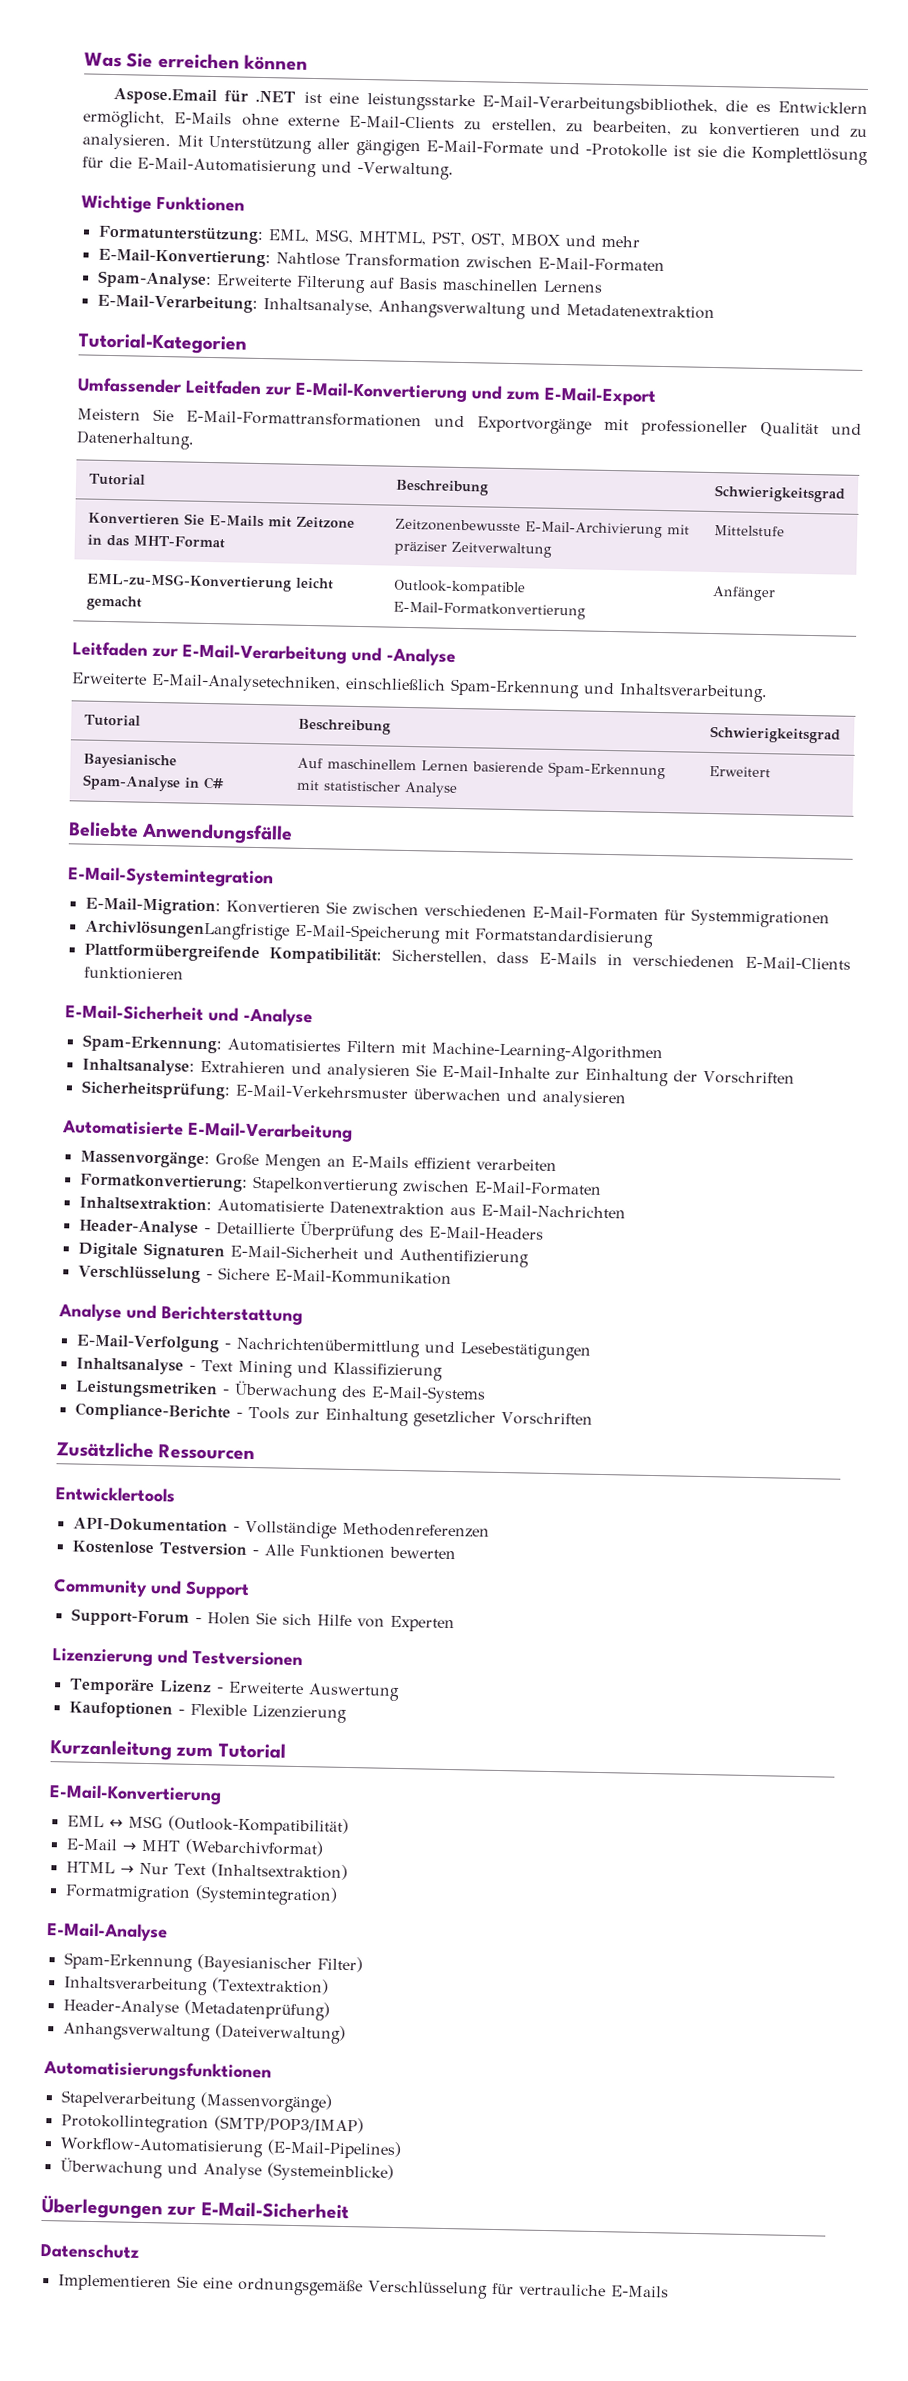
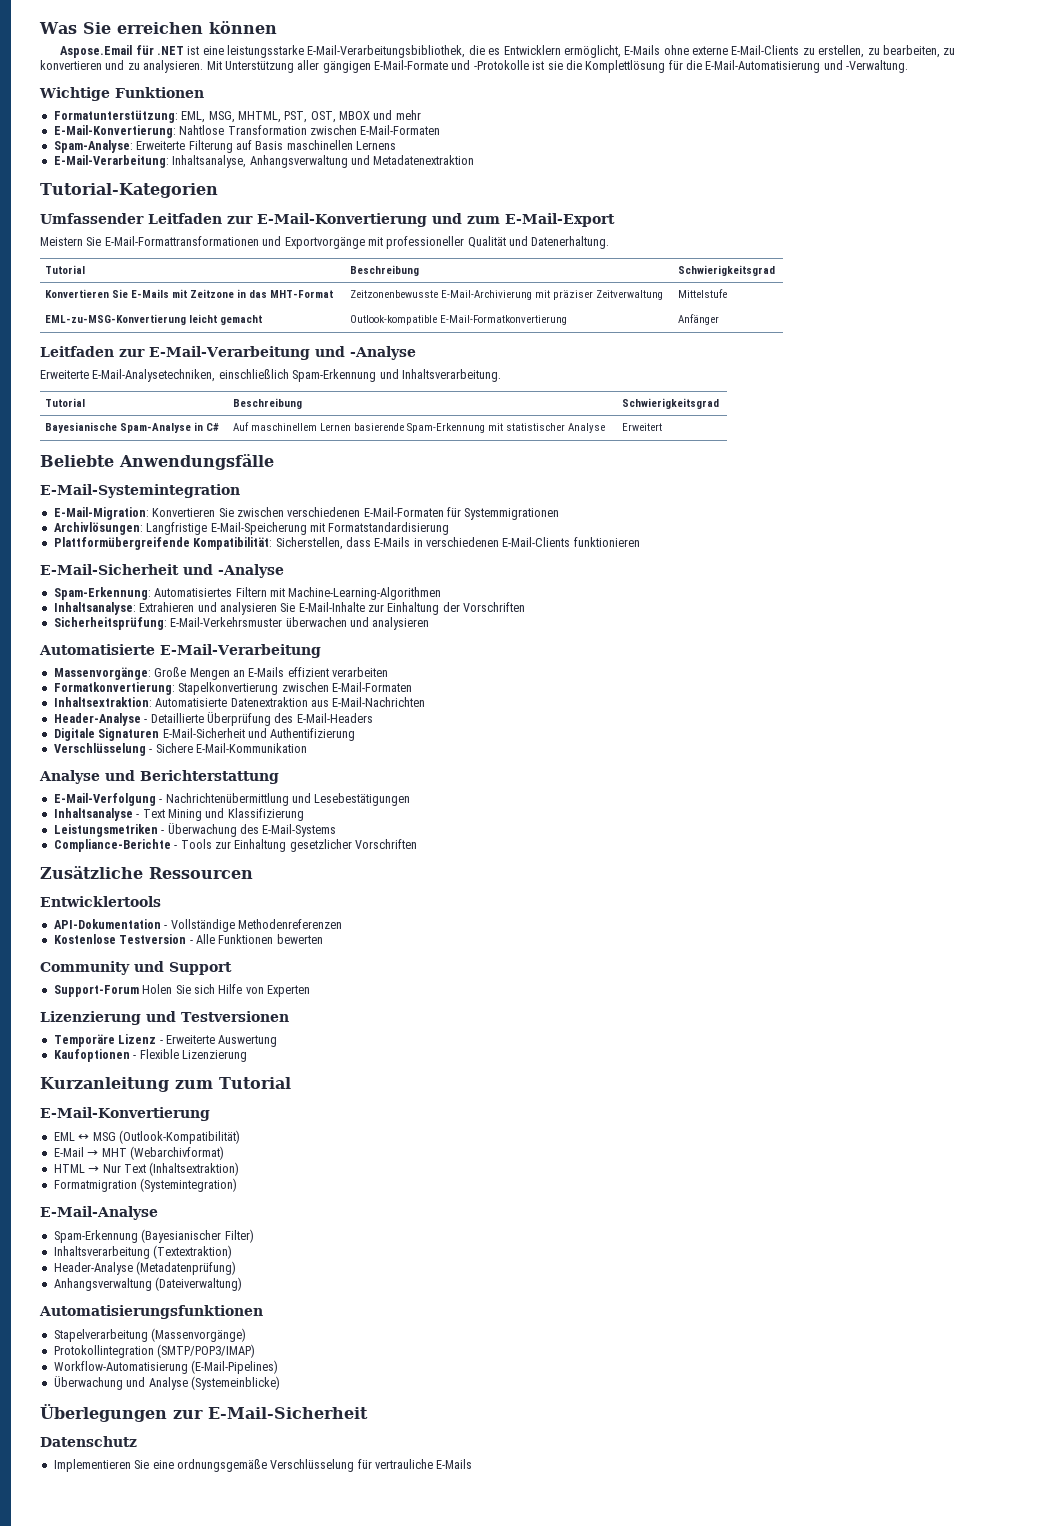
[83,919,290,941] ArchivlösungenLangfristige -> [53,522,208,535] Archivlösungen: Langfristige
[194,1617,202,1624] - -> (139, 991) none

